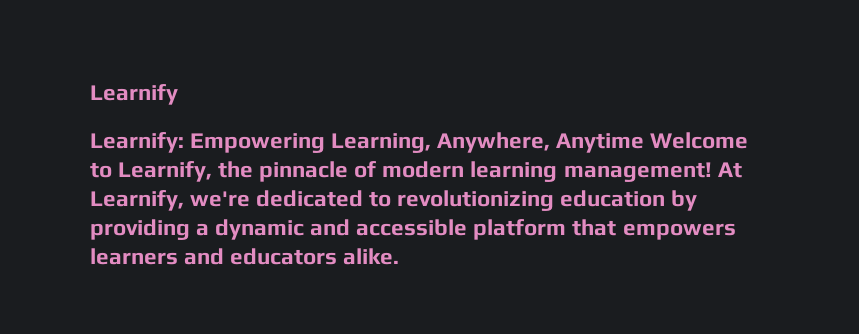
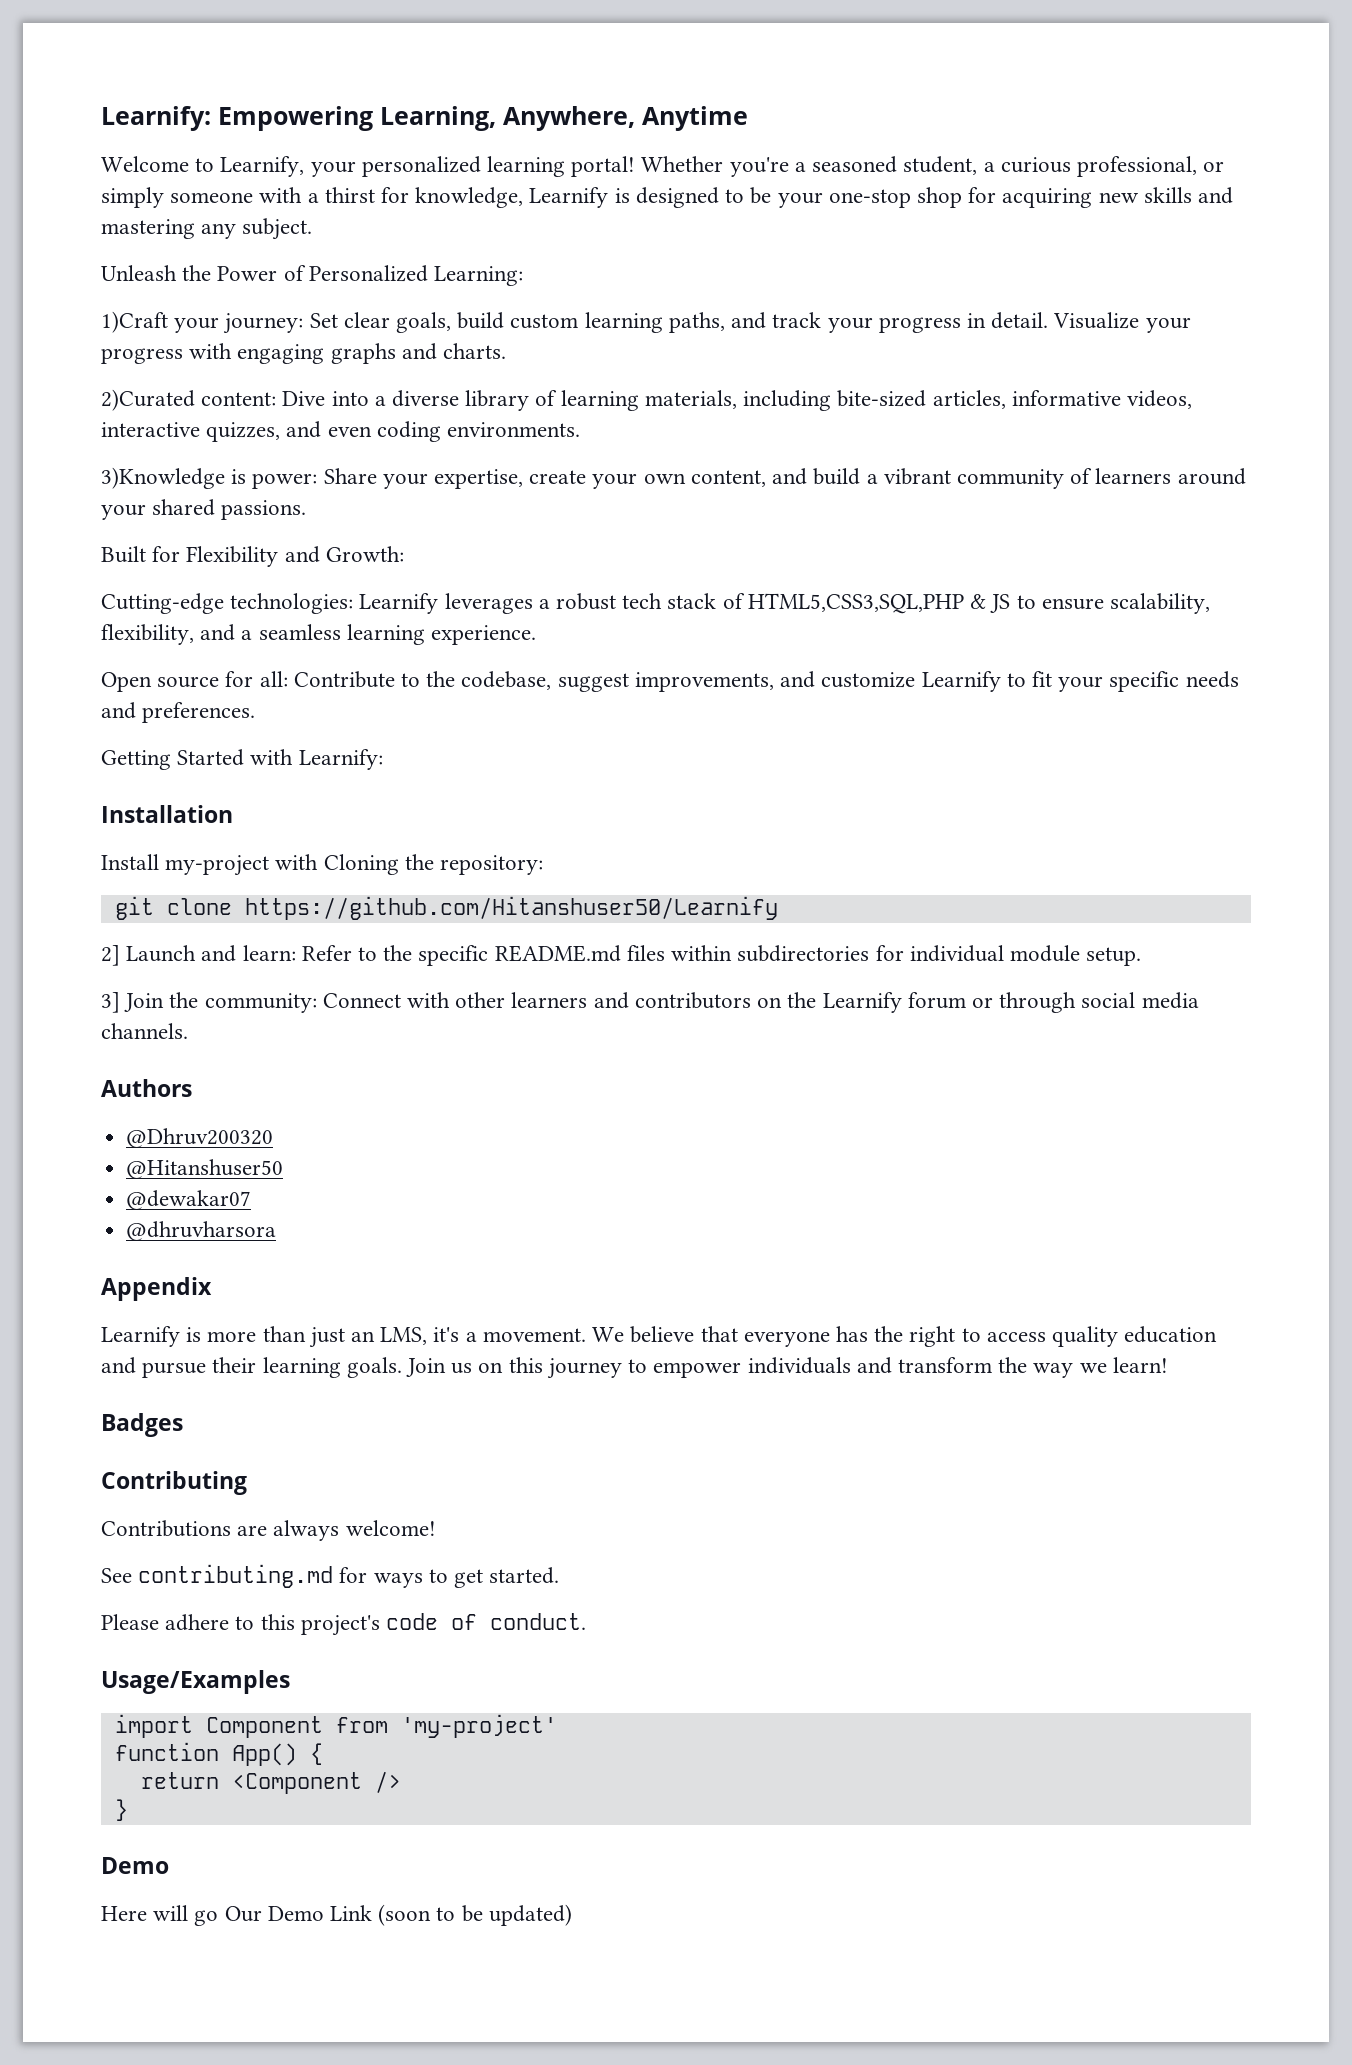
[90,84,178,105] Learnify // -> (101, 118) none
(645, 143) none -> (748, 118) //
[218,161,742,182] [90,190,698,211] [90,219,736,240] [90,248,400,265] the pinnacle of modern learning management! At Learnify, we're dedicated to revolutionizing education by providing a dynamic and accessible platform that empowers learners and educators alike. -> [310,156,1225,177] [101,187,1233,208] [101,218,313,240] [101,265,524,286] [101,311,1191,334] [101,343,507,364] [101,389,1192,411] [101,421,581,442] [101,467,1246,489] [101,499,307,520] [101,546,404,567] [101,593,1210,614] [101,624,537,645] [101,671,1239,692] [101,702,256,723] [101,749,383,770] [101,805,233,823] [101,854,544,876] [114,896,778,920] [101,945,1142,966] [101,992,1199,1013] [101,1023,188,1039] [101,1079,192,1097] [126,1128,274,1148] [126,1159,284,1179] [126,1190,252,1210] [126,1221,277,1241] [101,1277,212,1301] [101,1326,1218,1348] [101,1357,1168,1379] [101,1413,183,1437] [101,1471,247,1495] [101,1520,436,1541] [101,1564,560,1588] [101,1613,587,1636] [101,1670,290,1694] [114,1714,557,1738] [114,1742,323,1766] [140,1771,401,1794] [114,1799,128,1821] [101,1857,169,1874] [101,1904,572,1926] your personalized learning portal! Whether you're a seasoned student, a curious professional, or simply someone with a thirst for knowledge, Learnify is designed to be your one-stop shop for acquiring new skills and mastering any subject. // Unleash the Power of Personalized Learning: // 1)Craft your journey: Set clear goals, build custom learning paths, and track your progress in detail. Visualize your progress with engaging graphs and charts. // 2)Curated content: Dive into a diverse library of learning materials, including bite-sized articles, informative videos, interactive quizzes, and even coding environments. // 3)Knowledge is power: Share your expertise, create your own content, and build a vibrant community of learners around your shared passions. // Built for Flexibility and Growth: // Cutting-edge technologies: Learnify leverages a robust tech stack of HTML5,CSS3,SQL,PHP & JS to ensure scalability, flexibility, and a seamless learning experience. // Open source for all: Contribute to the codebase, suggest improvements, and customize Learnify to fit your specific needs and preferences. // Getting Started with Learnify: // Installation // Install my-project with Cloning the repository: // git clone https://github.com/Hitanshuser50/Learnify // 2] Launch and learn: Refer to the specific README.md files within subdirectories for individual module setup. // 3] Join the community: Connect with other learners and contributors on the Learnify forum or through social media channels. // Authors // @Dhruv200320 // @Hitanshuser50 // @dewakar07 // @dhruvharsora // Appendix // Learnify is more than just an LMS, it's a movement. We believe that everyone has the right to access quality education and pursue their learning goals. Join us on this journey to empower individuals and transform the way we learn! // Badges // Contributing // Contributions are always welcome! // See contributing.md for ways to get started. // Please adhere to this project's code of conduct. // Usage/Examples // import Component from 'my-project' // function App() { // return <Component /> // } // Demo // Here will go Our Demo Link (soon to be updated)

